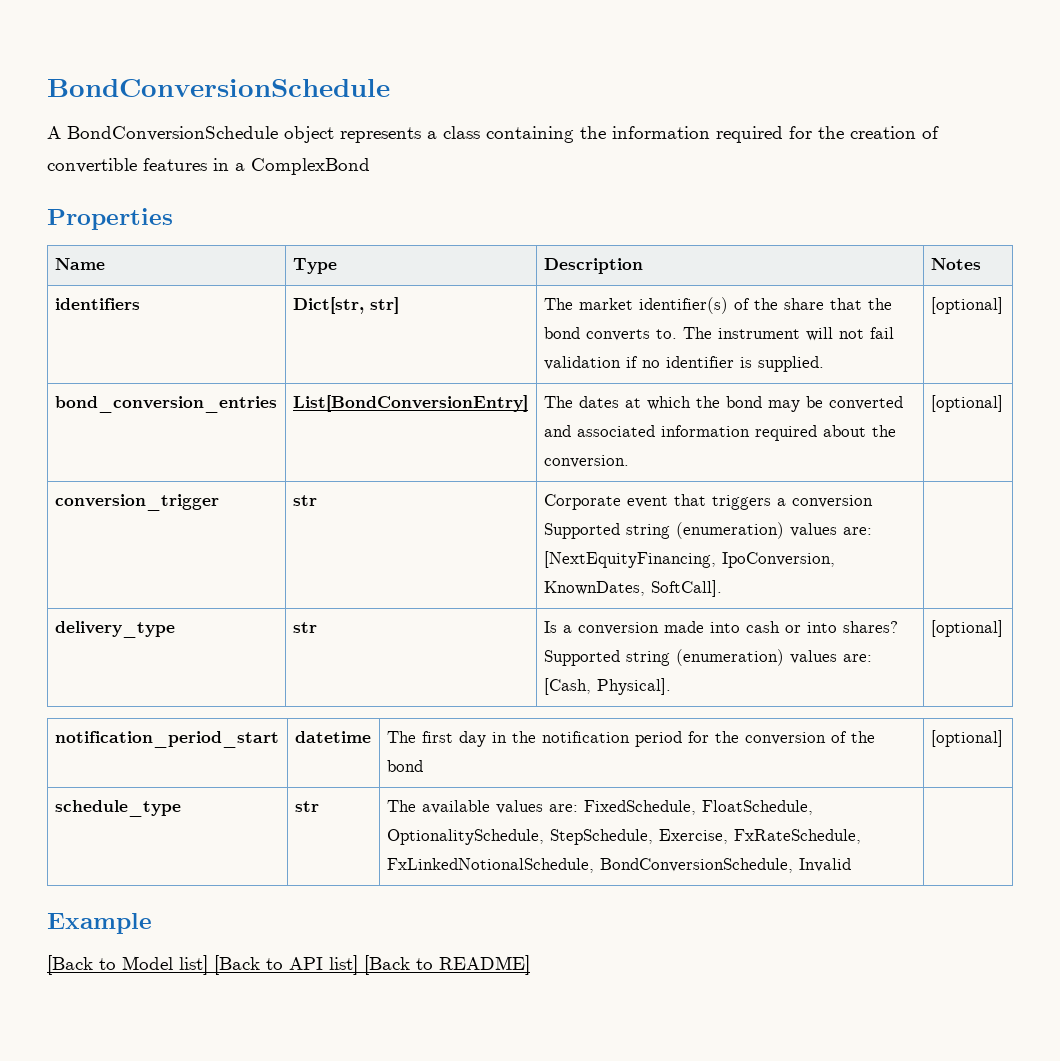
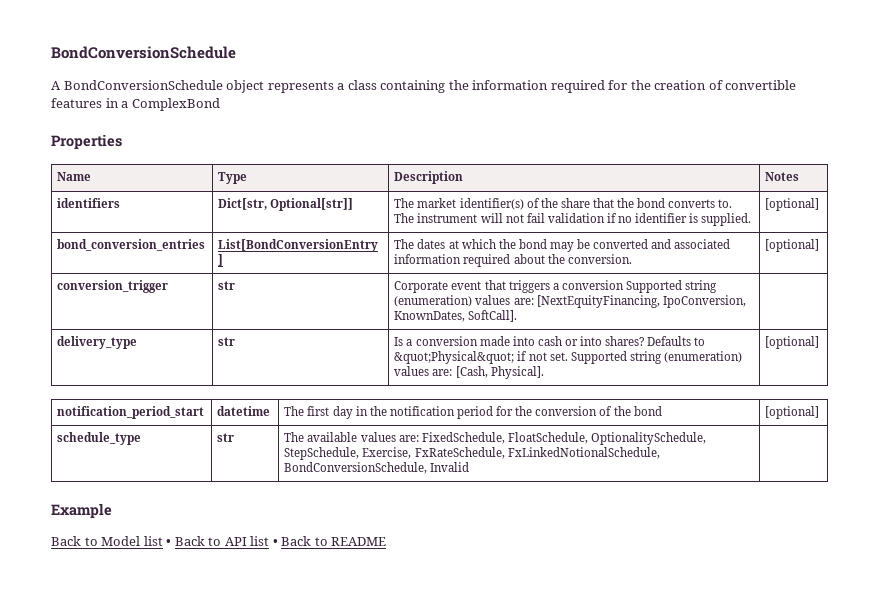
[369,297,399,314] str] -> [270,198,354,211] Optional[str]]
(898, 627) none -> [647,336,706,346] [394,351,568,364] Defaults to &quot;Physical&quot; if not set.
[47,955,93,975] [Back -> [51,536,81,546] Back
[179,955,530,975] list] [Back to API list] [Back to README] -> [143,536,387,546] list • Back to API list • Back to README

